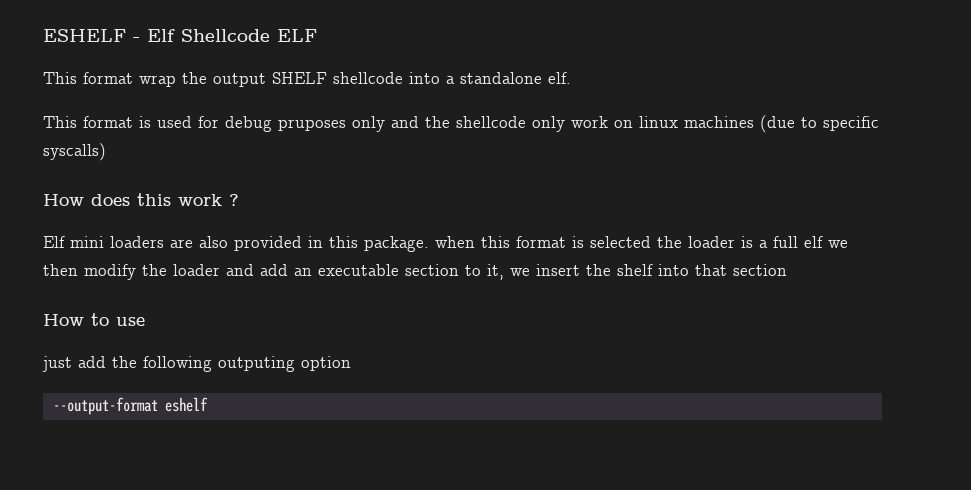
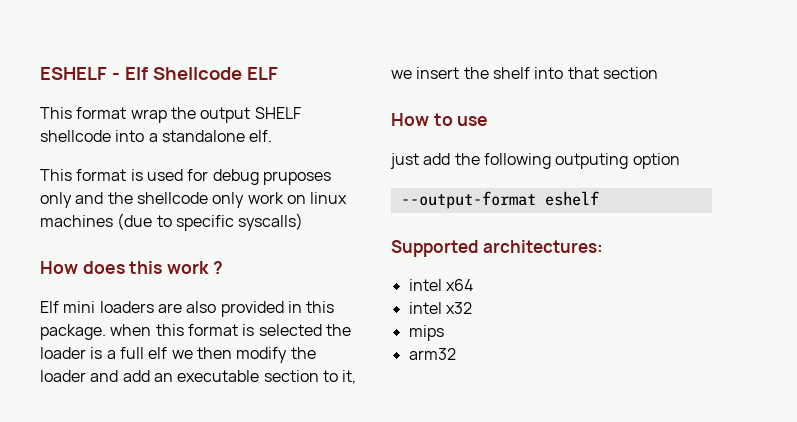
(208, 404) none -> [391,240,603,257] [408,279,473,291] [408,302,472,314] [408,325,444,341] [408,348,456,360] // Supported architectures: // intel x64 // intel x32 // mips // arm32

